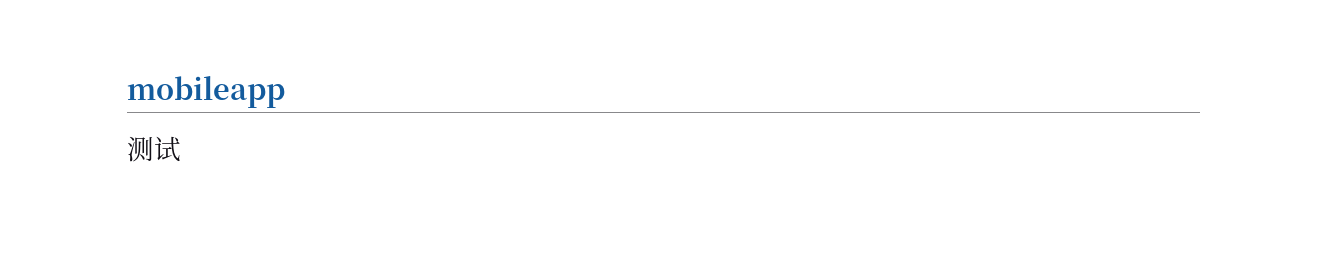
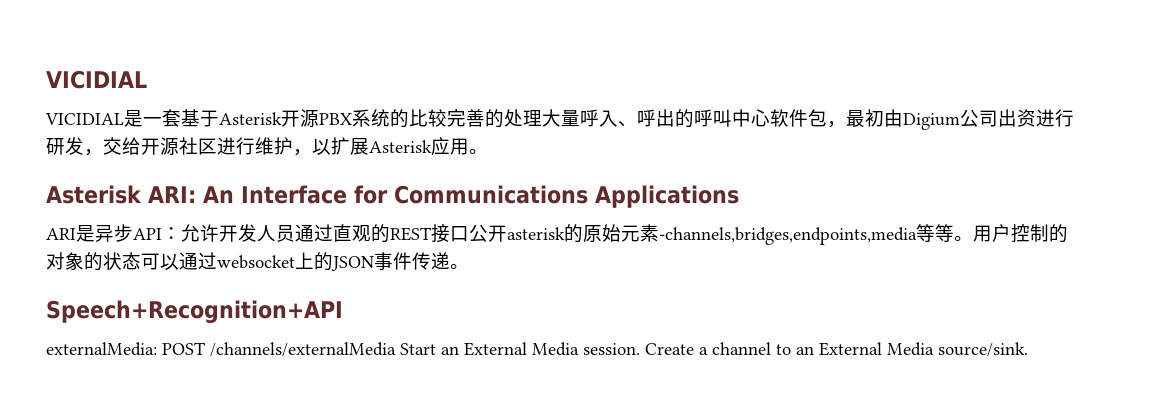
[127,76,285,108] [127,136,181,162] mobileapp // 测试 -> [46,70,147,89] [45,109,1074,130] [46,137,488,156] [46,185,739,208] [46,224,1068,245] [46,252,469,271] [46,300,343,323] [46,342,1028,357] VICIDIAL // VICIDIAL是一套基于Asterisk开源PBX系统的比较完善的处理大量呼入、呼出的呼叫中心软件包，最初由Digium公司出资进行研发，交给开源社区进行维护，以扩展Asterisk应用。 // Asterisk ARI: An Interface for Communications Applications // ARI是异步API：允许开发人员通过直观的REST接口公开asterisk的原始元素-channels,bridges,endpoints,media等等。用户控制的对象的状态可以通过websocket上的JSON事件传递。 // Speech+Recognition+API // externalMedia: POST /channels/externalMedia Start an External Media session. Create a channel to an External Media source/sink.

